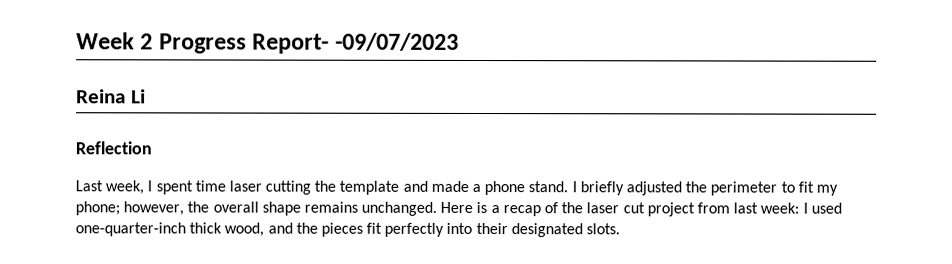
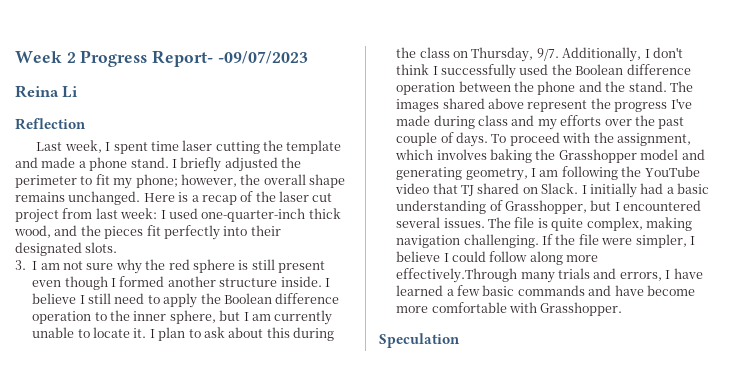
(621, 229) none -> [15,259,325,274] [32,276,330,290] [32,293,340,308] [32,310,333,325] [32,327,334,341] [396,47,683,62] [396,64,691,79] [396,81,693,95] [396,98,692,112] [396,115,685,130] [396,132,691,147] [395,149,705,163] [396,166,700,181] [395,183,709,198] [396,200,702,214] [396,217,692,231] [396,234,695,248] [396,251,599,265] [396,268,703,283] [396,285,695,296] [396,302,623,316] [379,333,460,348] // 3. I am not sure why the red sphere is still present even though I formed another structure inside. I believe I still need to apply the Boolean difference operation to the inner sphere, but I am currently unable to locate it. I plan to ask about this during the class on Thursday, 9/7. Additionally, I don't think I successfully used the Boolean difference operation between the phone and the stand. The images shared above represent the progress I've made during class and my efforts over the past couple of days. To proceed with the assignment, which involves baking the Grasshopper model and generating geometry, I am following the YouTube video that TJ shared on Slack. I initially had a basic understanding of Grasshopper, but I encountered several issues. The file is quite complex, making navigation challenging. If the file were simpler, I believe I could follow along more effectively.Through many trials and errors, I have learned a few basic commands and have become more comfortable with Grasshopper. // Speculation

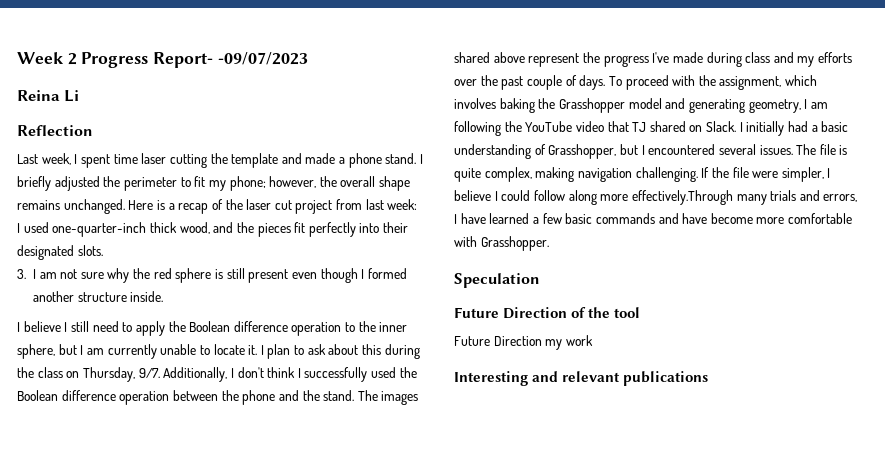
(322, 281) none -> (164, 296) //
(460, 340) none -> [454,307,641,319] [454,335,593,350] [454,371,709,386] // Future Direction of the tool // Future Direction my work // Interesting and relevant publications

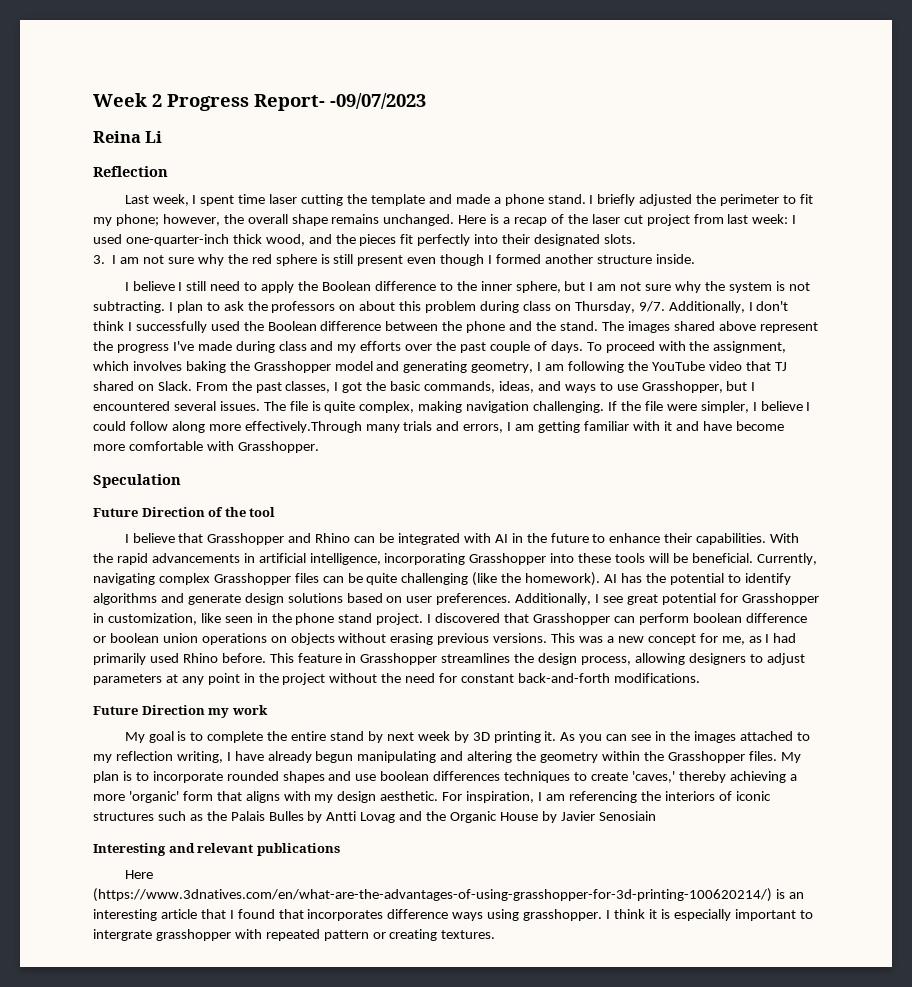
[291,322,342,336] operation -> (436, 286) none
[107,344,420,359] [17,367,34,378] currently unable to locate it. I plan to ask about this during the -> [620,281,810,293] [93,301,520,313] not sure why the system is not subtracting. I plan to ask the professors on about this problem during
[119,391,170,405] operation -> (382, 326) none
[739,121,849,136] [454,144,546,159] I initially had a basic understanding of -> [195,381,638,393] From the past classes, I got the basic commands, ideas, and ways to use
[460,213,655,224] have learned a few basic commands -> [515,421,672,433] am getting familiar with it
[454,335,593,350] [454,371,709,386] Future Direction my work // Interesting and relevant publications -> [124,533,800,545] [93,553,817,565] [93,572,791,586] [93,593,819,605] [93,613,807,625] [93,633,797,645] [93,653,805,665] [93,673,700,685] [93,705,268,718] [124,731,810,743] [93,751,801,763] [93,771,797,783] [93,791,771,803] [93,811,656,823] [93,843,340,856] [124,870,153,879] [93,888,804,902] [93,909,813,921] [93,929,496,941] I believe that Grasshopper and Rhino can be integrated with AI in the future to enhance their capabilities. With the rapid advancements in artificial intelligence, incorporating Grasshopper into these tools will be beneficial. Currently, navigating complex Grasshopper files can be quite challenging (like the homework). AI has the potential to identify algorithms and generate design solutions based on user preferences. Additionally, I see great potential for Grasshopper in customization, like seen in the phone stand project. I discovered that Grasshopper can perform boolean difference or boolean union operations on objects without erasing previous versions. This was a new concept for me, as I had primarily used Rhino before. This feature in Grasshopper streamlines the design process, allowing designers to adjust parameters at any point in the project without the need for constant back-and-forth modifications. // Future Direction my work // My goal is to complete the entire stand by next week by 3D printing it. As you can see in the images attached to my reflection writing, I have already begun manipulating and altering the geometry within the Grasshopper files. My plan is to incorporate rounded shapes and use boolean differences techniques to create 'caves,' thereby achieving a more 'organic' form that aligns with my design aesthetic. For inspiration, I am referencing the interiors of iconic structures such as the Palais Bulles by Antti Lovag and the Organic House by Javier Senosiain // Interesting and relevant publications // Here (https://www.3dnatives.com/en/what-are-the-advantages-of-using-grasshopper-for-3d-printing-100620214/) is an interesting article that I found that incorporates difference ways using grasshopper. I think it is especially important to intergrate grasshopper with repeated pattern or creating textures.

